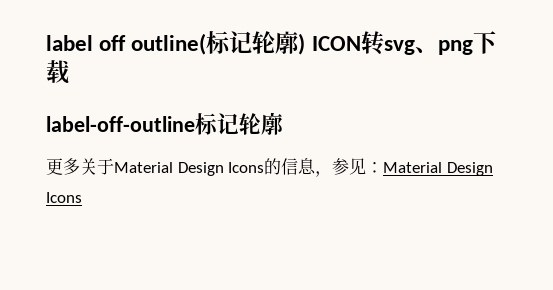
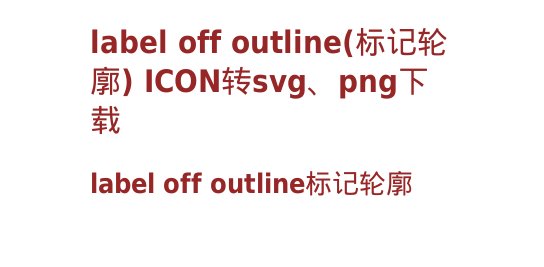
[46,112,283,135] [46,158,493,177] [46,192,82,203] label-off-outline标记轮廓 // 更多关于Material Design Icons的信息，参见：Material Design Icons -> [90,170,413,196] label off outline标记轮廓

